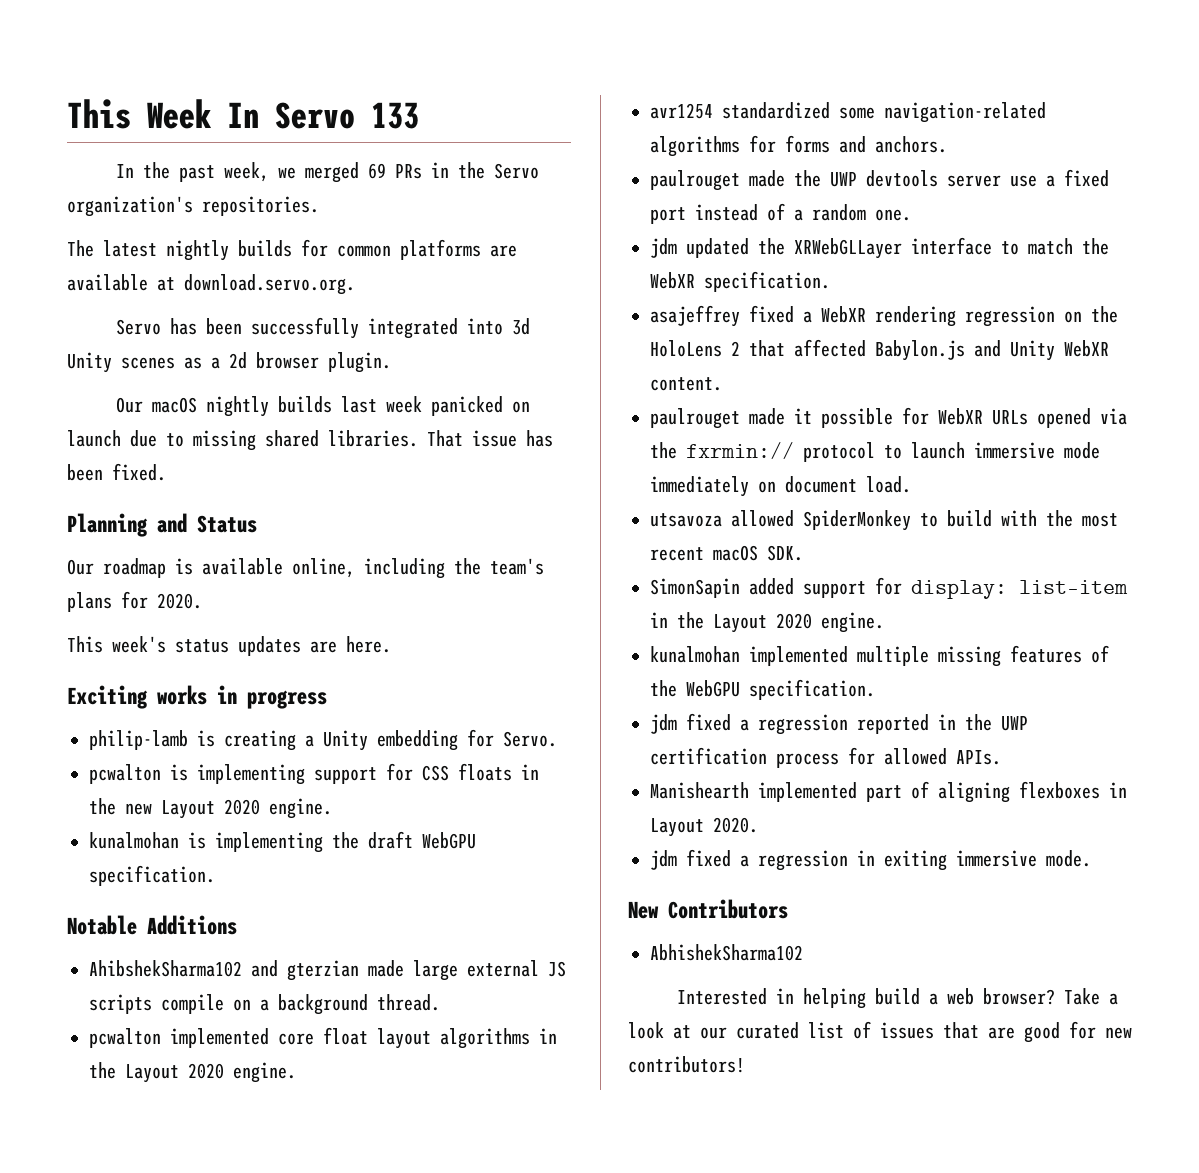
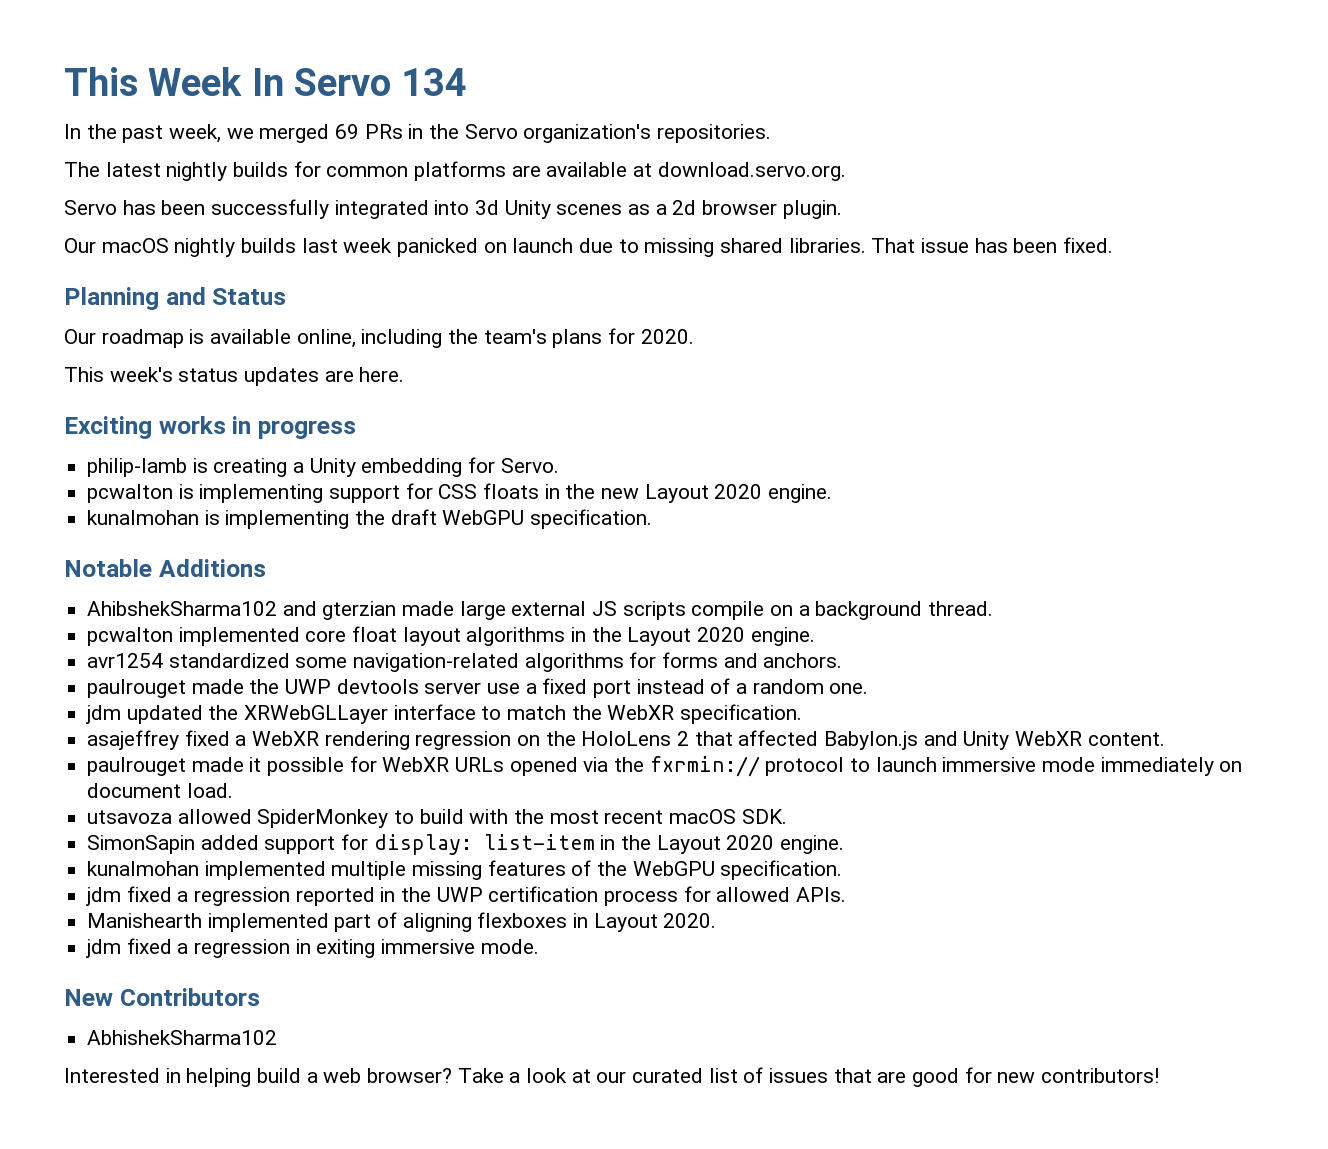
[371,102,419,129] 133 -> [401,68,468,96] 134

